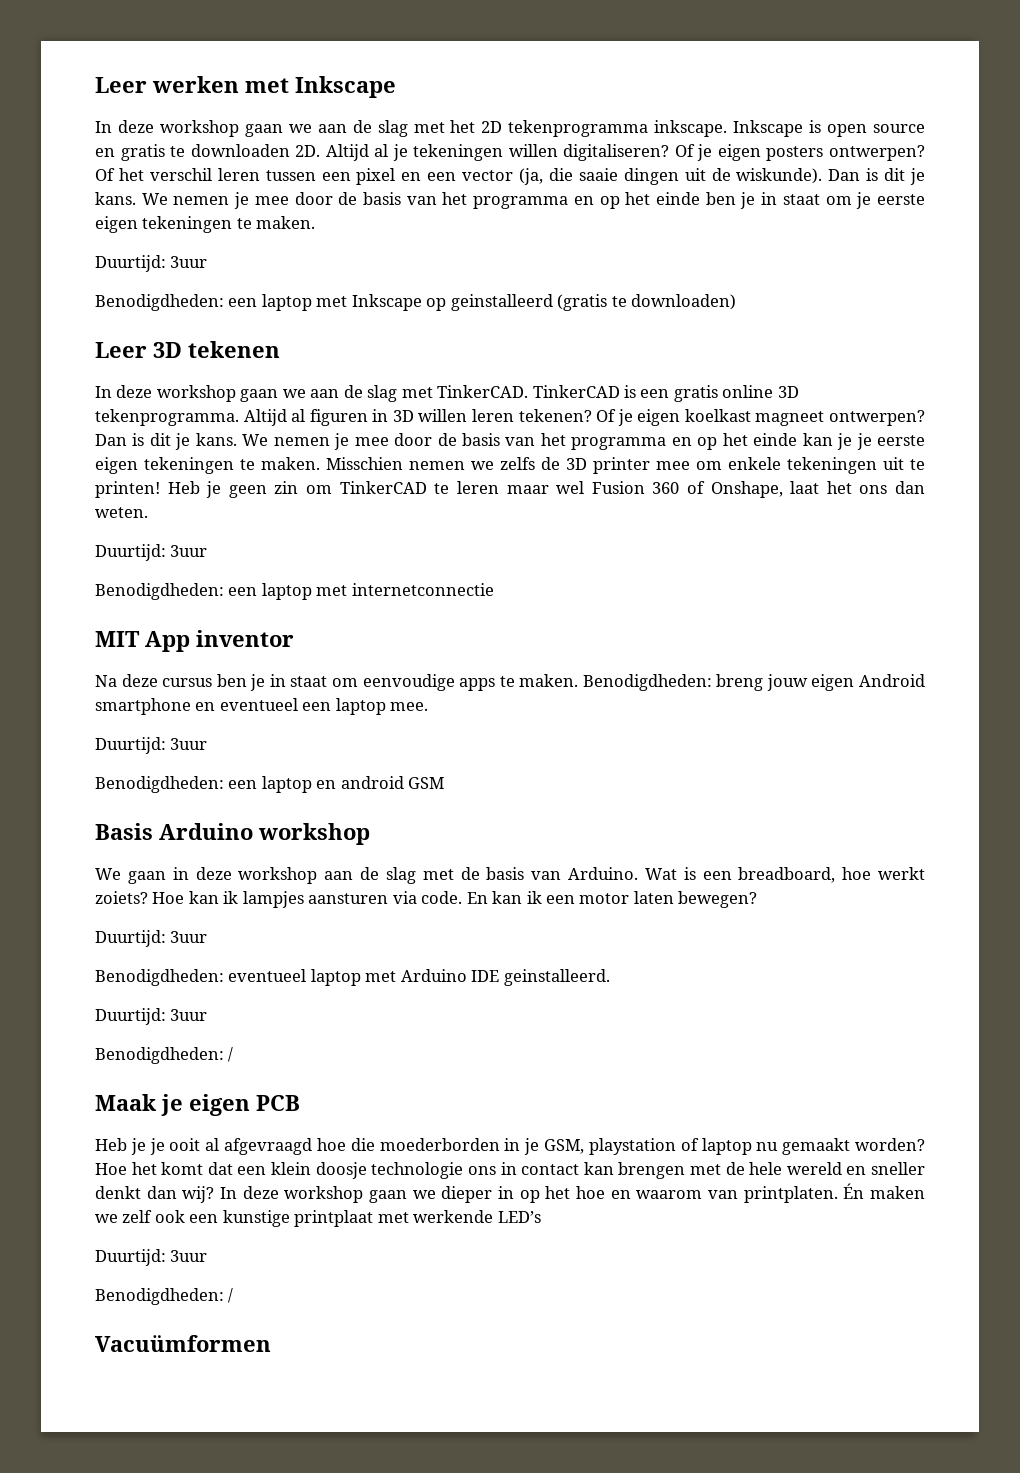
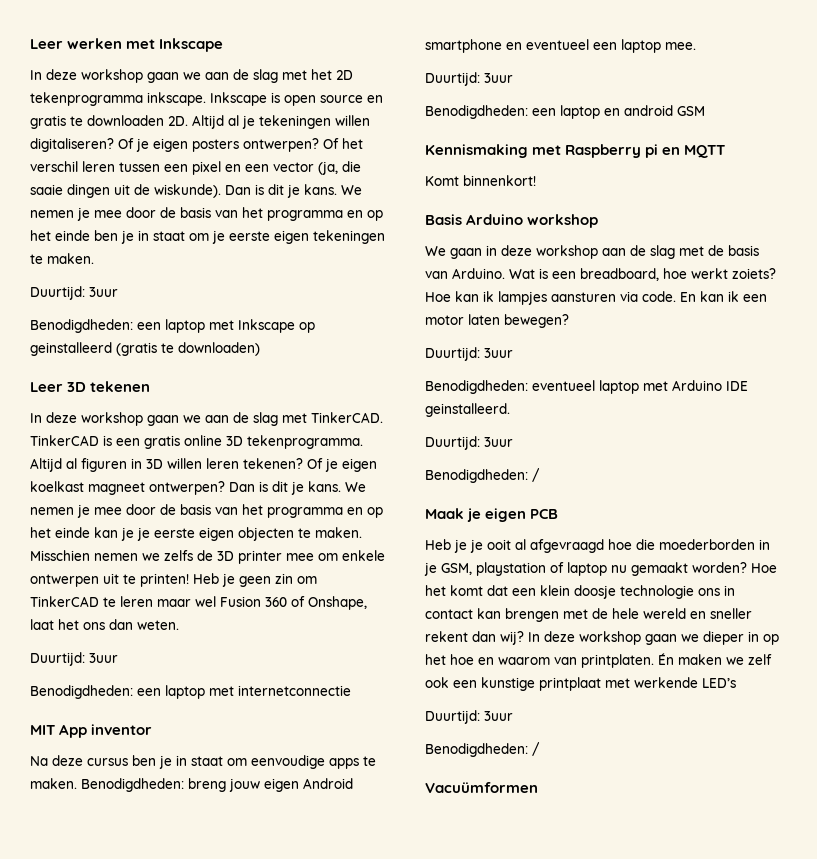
[144,457,234,474] tekeningen -> [238,527,294,541] objecten
[787,457,877,474] tekeningen -> [30,574,99,587] ontwerpen
(445, 783) none -> [425,144,726,158] [425,175,536,186] // Kennismaking met Raspberry pi en MQTT // Komt binnenkort!
[95,1186,141,1199] denkt -> [425,631,468,642] rekent

